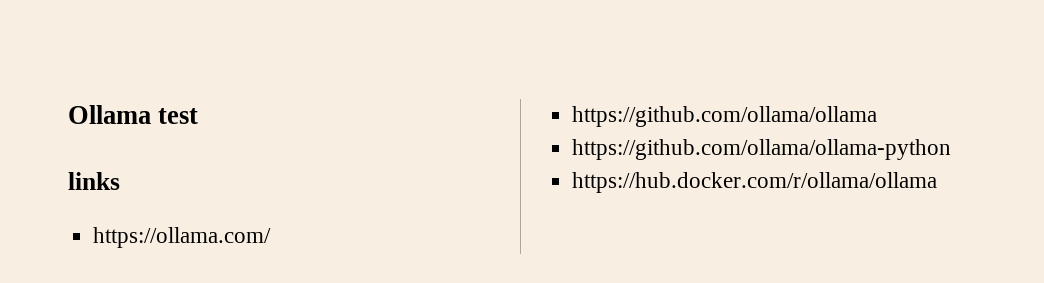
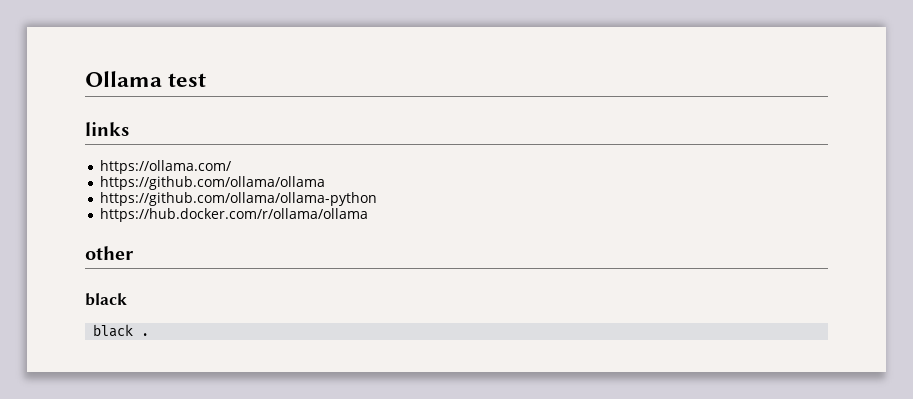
(938, 182) none -> [85,246,134,260] [85,293,127,306] [93,324,150,337] // other // black // black .

